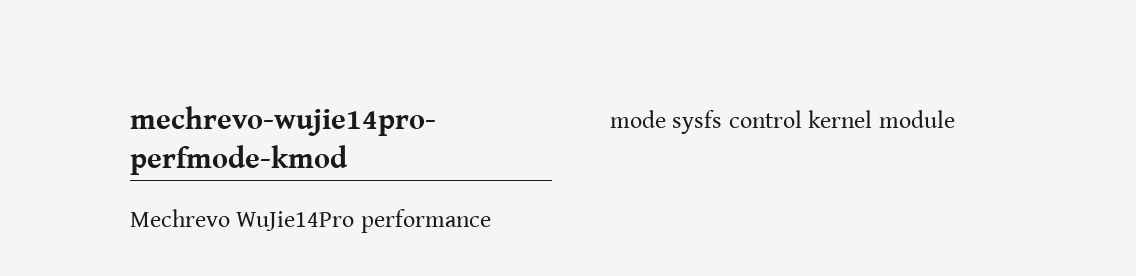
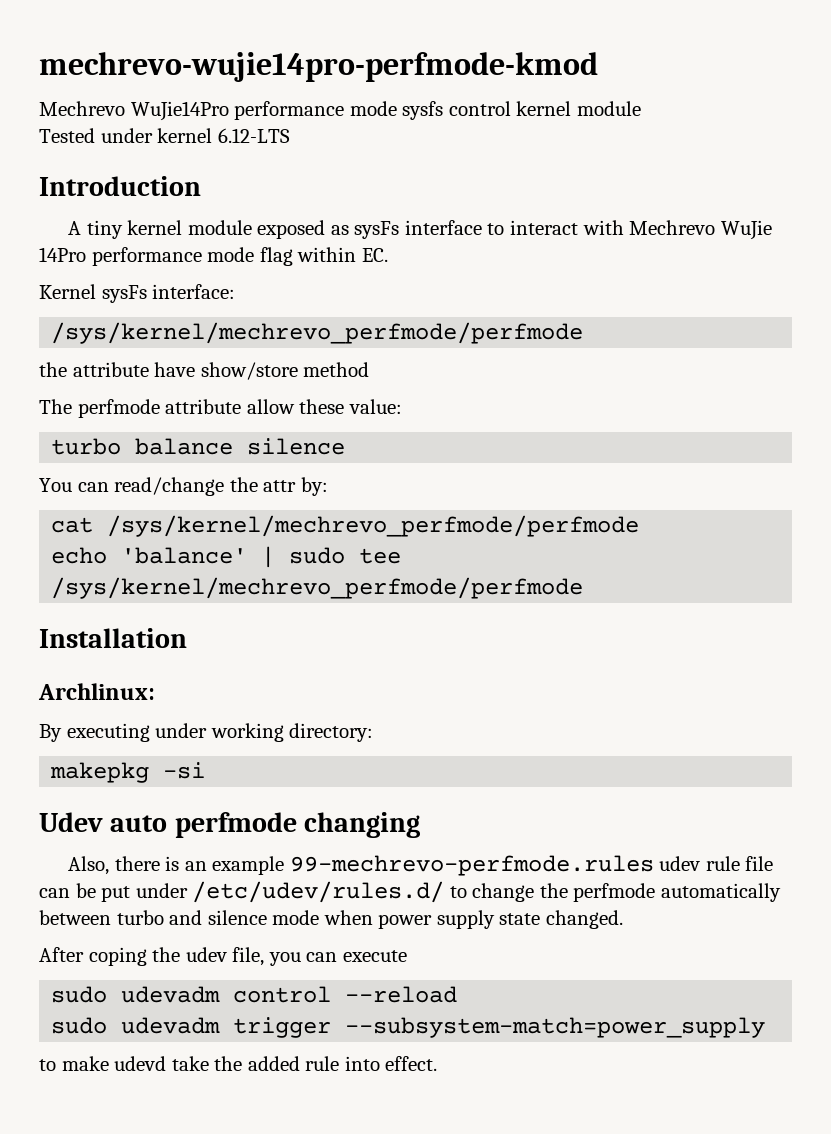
(955, 119) none -> [39,128,290,143] [39,176,201,196] [68,220,772,240] [39,247,388,266] [39,284,236,303] [51,322,584,344] [39,362,370,380] [39,399,402,418] [51,438,346,455] [39,477,328,496] [51,515,640,537] [51,546,402,568] [51,577,584,599] [39,628,187,648] [38,683,155,700] [39,723,374,742] [50,762,206,783] [39,812,421,838] [68,855,774,876] [39,881,781,903] [39,910,623,929] [39,947,407,966] [51,986,458,1003] [51,1017,766,1038] [39,1056,438,1071] // Tested under kernel 6.12-LTS // Introduction // A tiny kernel module exposed as sysFs interface to interact with Mechrevo WuJie 14Pro performance mode flag within EC. // Kernel sysFs interface: // /sys/kernel/mechrevo_perfmode/perfmode // the attribute have show/store method // The perfmode attribute allow these value: // turbo balance silence // You can read/change the attr by: // cat /sys/kernel/mechrevo_perfmode/perfmode // echo 'balance' | sudo tee /sys/kernel/mechrevo_perfmode/perfmode // Installation // Archlinux: // By executing under working directory: // makepkg -si // Udev auto perfmode changing // Also, there is an example 99-mechrevo-perfmode.rules udev rule file can be put under /etc/udev/rules.d/ to change the perfmode automatically between turbo and silence mode when power supply state changed. // After coping the udev file, you can execute // sudo udevadm control --reload // sudo udevadm trigger --subsystem-match=power_supply // to make udevd take the added rule into effect.

